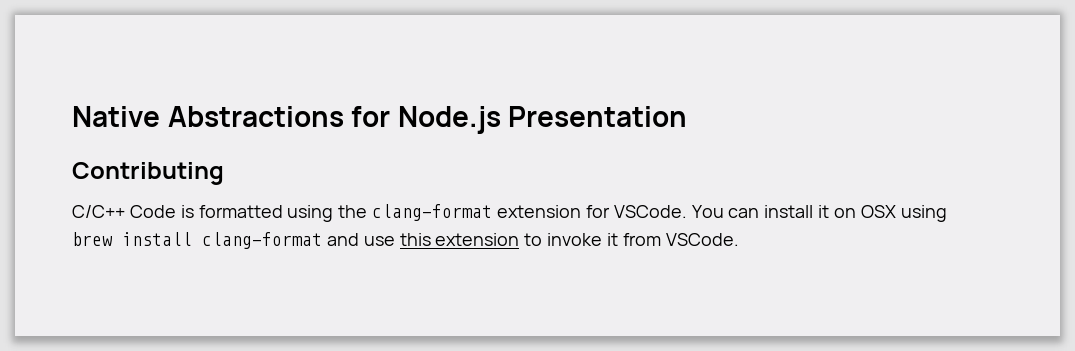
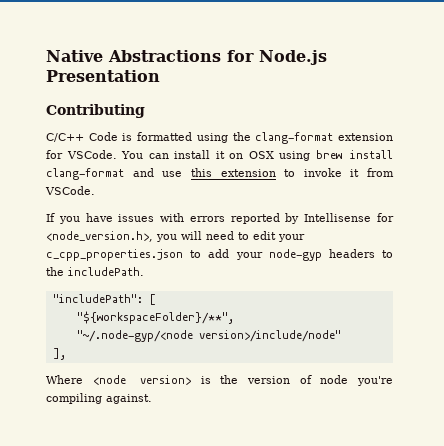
(739, 239) none -> [46,213,394,224] [46,231,305,242] [46,249,393,261] [46,267,144,276] [52,294,156,305] [76,311,234,324] [76,330,341,342] [52,348,66,360] [46,375,393,386] [46,393,152,404] // If you have issues with errors reported by Intellisense for <node_version.h>, you will need to edit your c_cpp_properties.json to add your node-gyp headers to the includePath. // "includePath": [ // "${workspaceFolder}/**", // "~/.node-gyp/<node version>/include/node" // ], // Where <node version> is the version of node you're compiling against.

